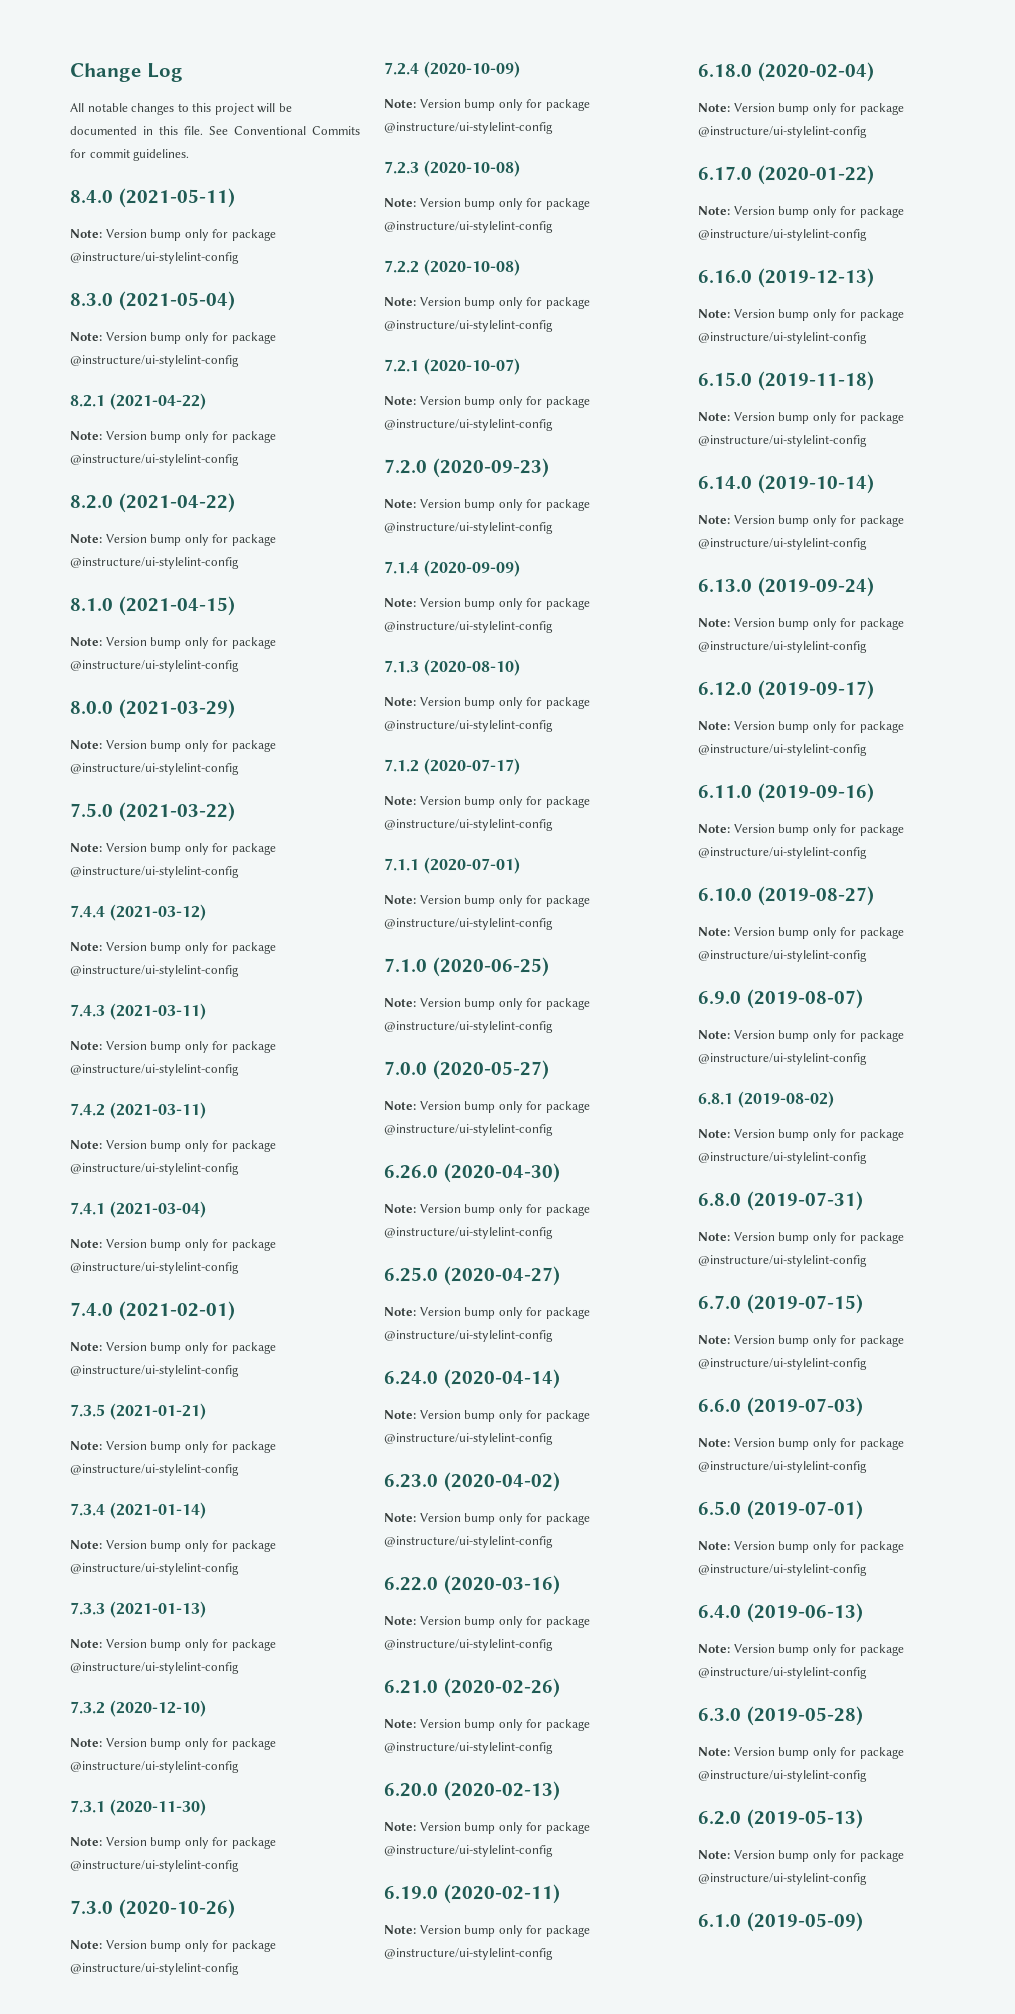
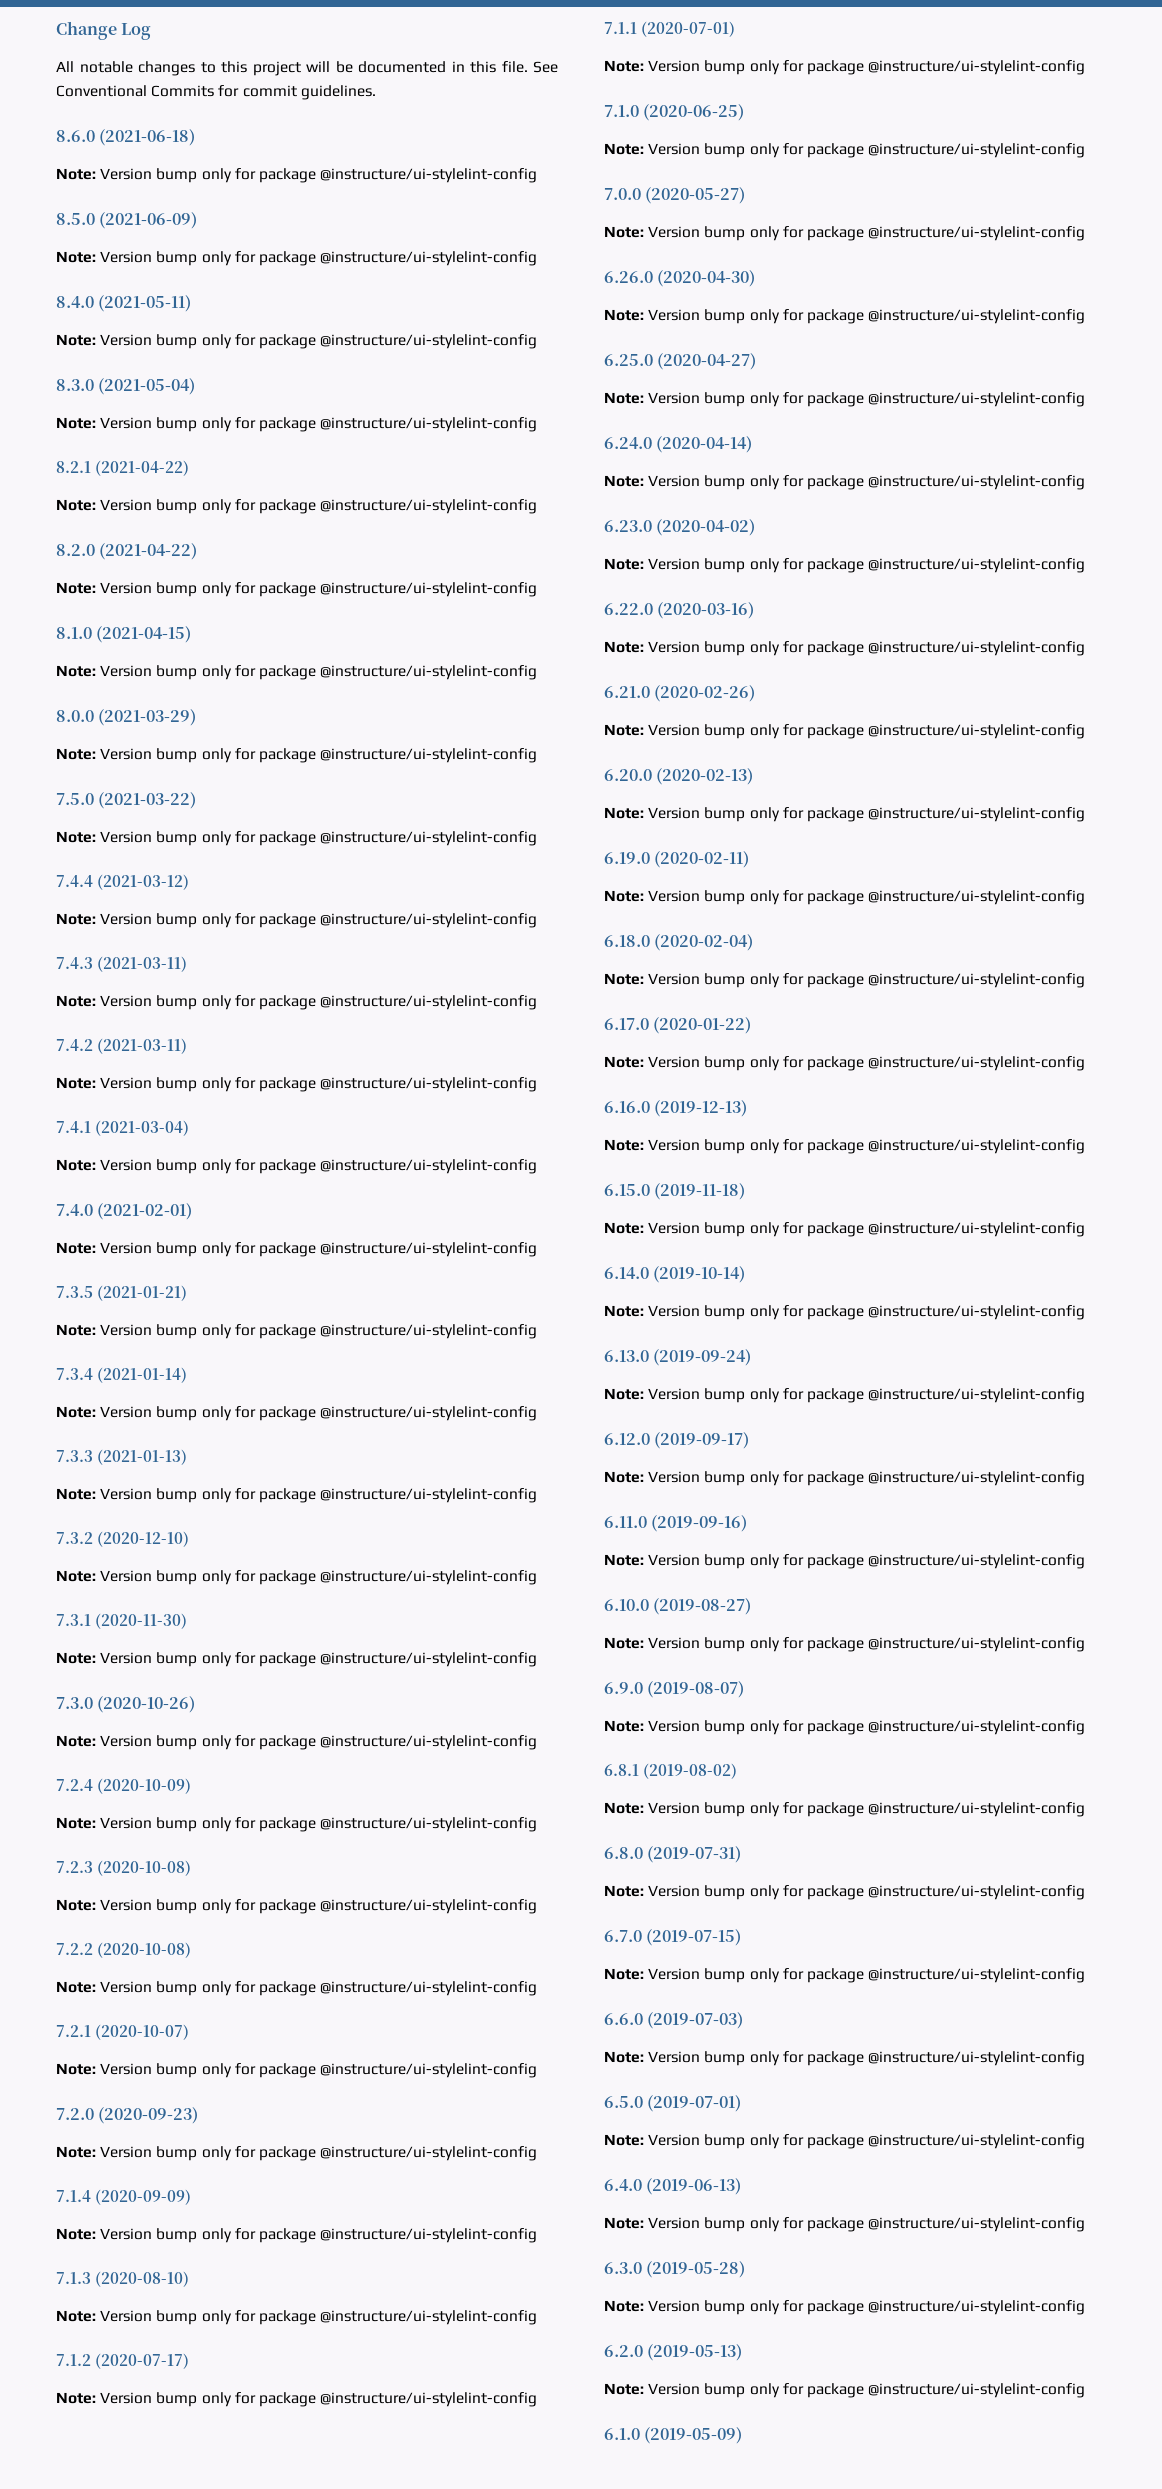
(190, 155) none -> [56,129,196,146] [56,168,538,183] [56,212,198,229] [56,251,538,266] // 8.6.0 (2021-06-18) // Note: Version bump only for package @instructure/ui-stylelint-config // 8.5.0 (2021-06-09) // Note: Version bump only for package @instructure/ui-stylelint-config

